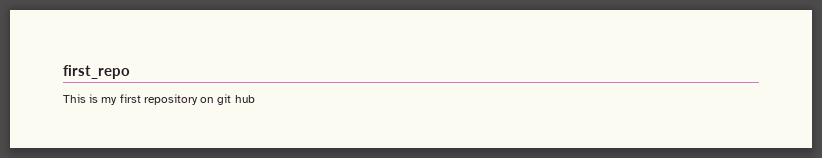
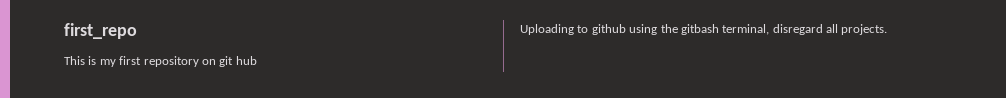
(255, 99) none -> [520,24,888,35] // Uploading to github using the gitbash terminal, disregard all projects.

